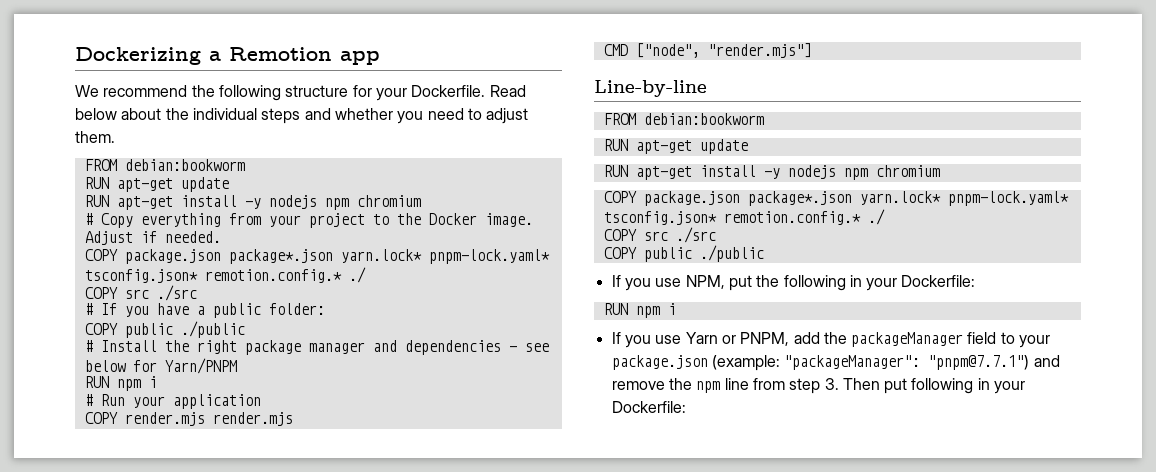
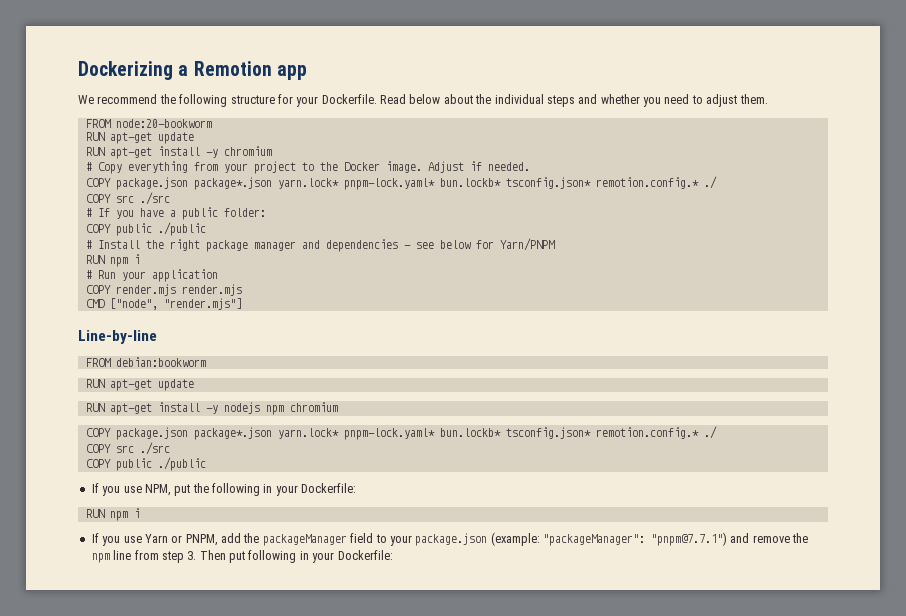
[124,159,245,171] [84,177,229,192] [84,195,349,210] debian:bookworm // RUN apt-get update // RUN apt-get install -y nodejs npm -> [115,119,212,128] [85,132,194,144] [85,146,218,159] node:20-bookworm // RUN apt-get update // RUN apt-get install -y
(550, 256) none -> [439,178,501,187] bun.lockb*
(1069, 198) none -> [439,428,501,437] bun.lockb*

